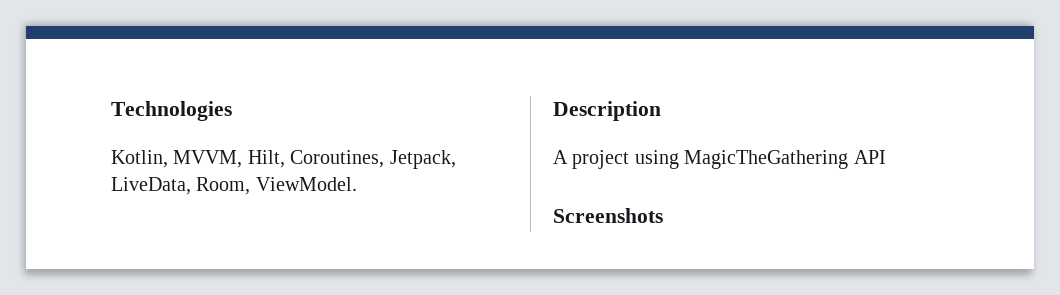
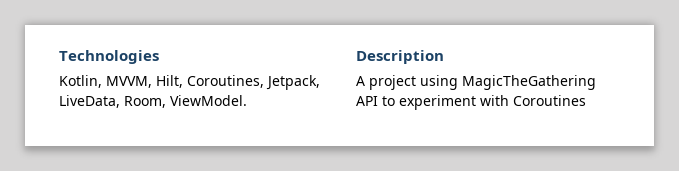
[553,208,663,223] // Screenshots -> [382,95,586,110] to experiment with Coroutines

